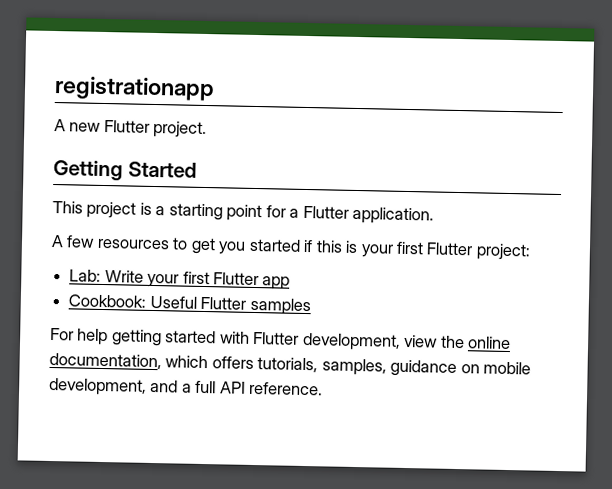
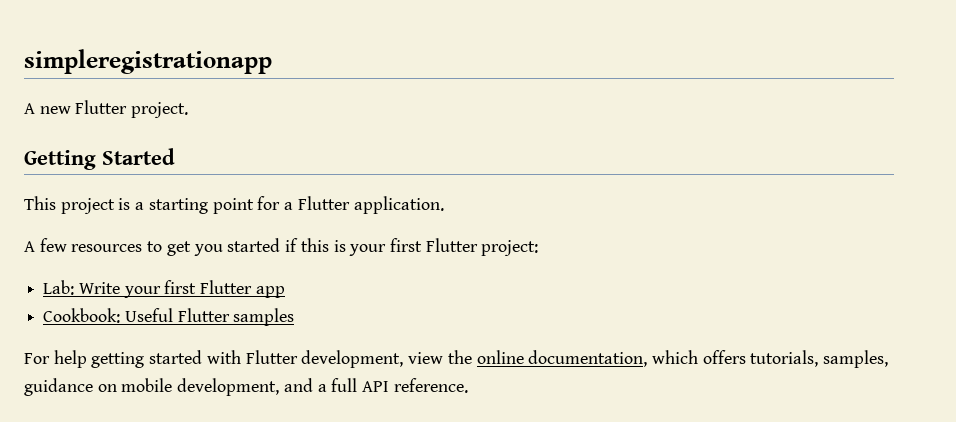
[54,76,215,102] registrationapp -> [24,49,272,74] simpleregistrationapp

